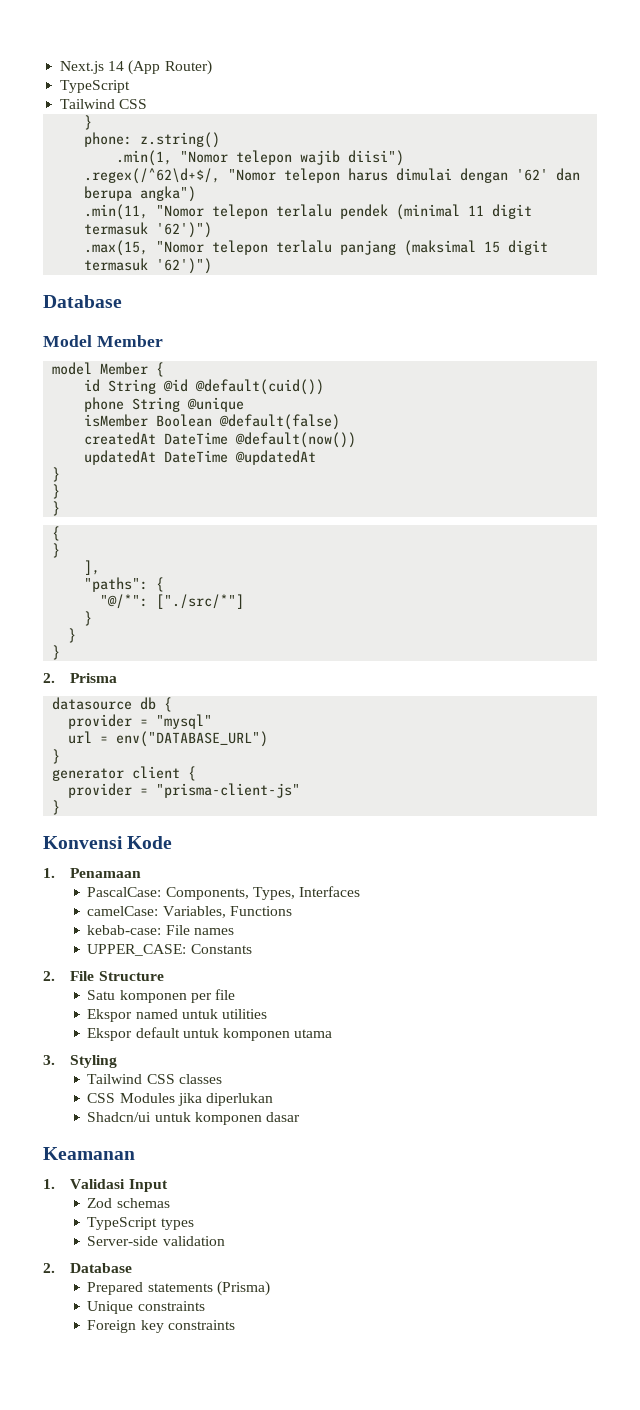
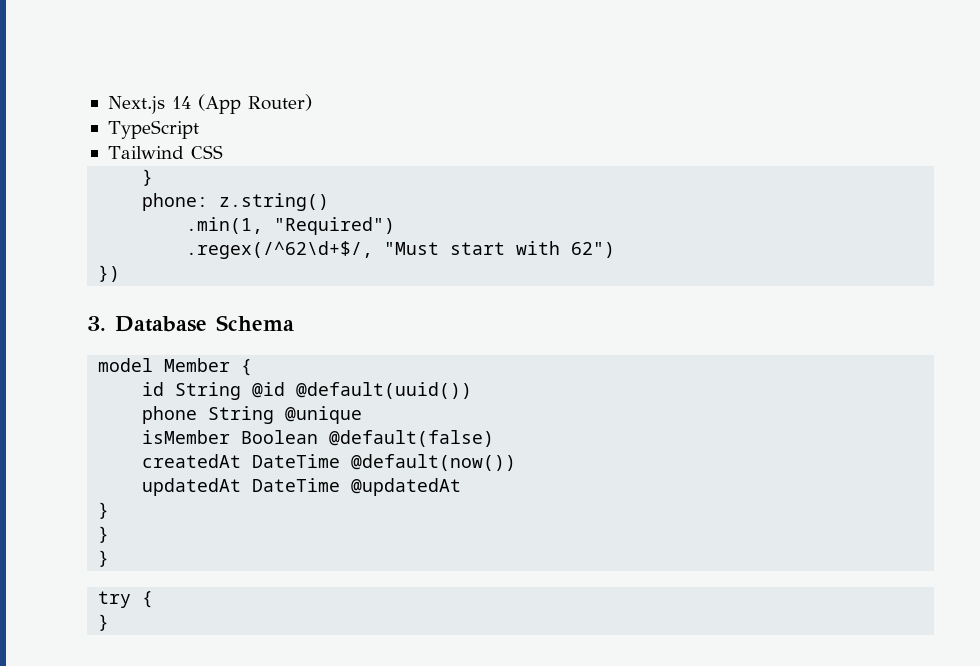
[180,150,405,166] [84,168,581,184] [84,186,197,202] [84,204,533,220] [84,222,213,238] [84,240,549,256] [84,258,213,274] [43,295,122,308] [43,335,163,347] "Nomor telepon wajib diisi") // .regex(/^62\d+$/, "Nomor telepon harus dimulai dengan '62' dan berupa angka") // .min(11, "Nomor telepon terlalu pendek (minimal 11 digit termasuk '62')") // .max(15, "Nomor telepon terlalu panjang (maksimal 15 digit termasuk '62')") // Database // Model Member -> [274,217,396,235] [186,241,616,259] [98,265,121,282] [87,315,294,332] "Required") // .regex(/^62\d+$/, "Must start with 62") // }) // 3. Database Schema
[195,379,325,395] @default(cuid()) -> [296,382,473,399] @default(uuid())
(61, 508) none -> [98,591,132,608] try
[84,560,101,575] [84,577,165,592] [100,594,245,609] [84,611,93,626] [68,628,77,643] [52,645,61,660] [43,673,118,683] [52,697,173,712] [68,714,213,729] [68,731,269,747] [52,749,61,764] [52,766,197,781] [68,783,301,798] [52,800,61,815] [43,836,173,849] [43,868,142,878] [87,886,361,900] [87,906,292,918] [87,925,234,935] [87,944,252,956] [43,971,164,981] [87,989,236,1003] [87,1009,268,1022] [87,1027,333,1041] [43,1055,118,1068] [87,1074,222,1084] [87,1093,274,1106] [87,1112,301,1125] [43,1147,135,1160] [43,1179,168,1192] [87,1198,170,1208] [87,1217,194,1230] [87,1236,225,1246] [43,1263,133,1273] [87,1281,270,1296] [87,1301,205,1314] [87,1320,235,1333] // ], // "paths": { // "@/*": ["./src/*"] // } // } // } // 2. Prisma // datasource db { // provider = "mysql" // url = env("DATABASE_URL") // } // generator client { // provider = "prisma-client-js" // } // Konvensi Kode // 1. Penamaan // PascalCase: Components, Types, Interfaces // camelCase: Variables, Functions // kebab-case: File names // UPPER_CASE: Constants // 2. File Structure // Satu komponen per file // Ekspor named untuk utilities // Ekspor default untuk komponen utama // 3. Styling // Tailwind CSS classes // CSS Modules jika diperlukan // Shadcn/ui untuk komponen dasar // Keamanan // 1. Validasi Input // Zod schemas // TypeScript types // Server-side validation // 2. Database // Prepared statements (Prisma) // Unique constraints // Foreign key constraints -> (110, 622) none

